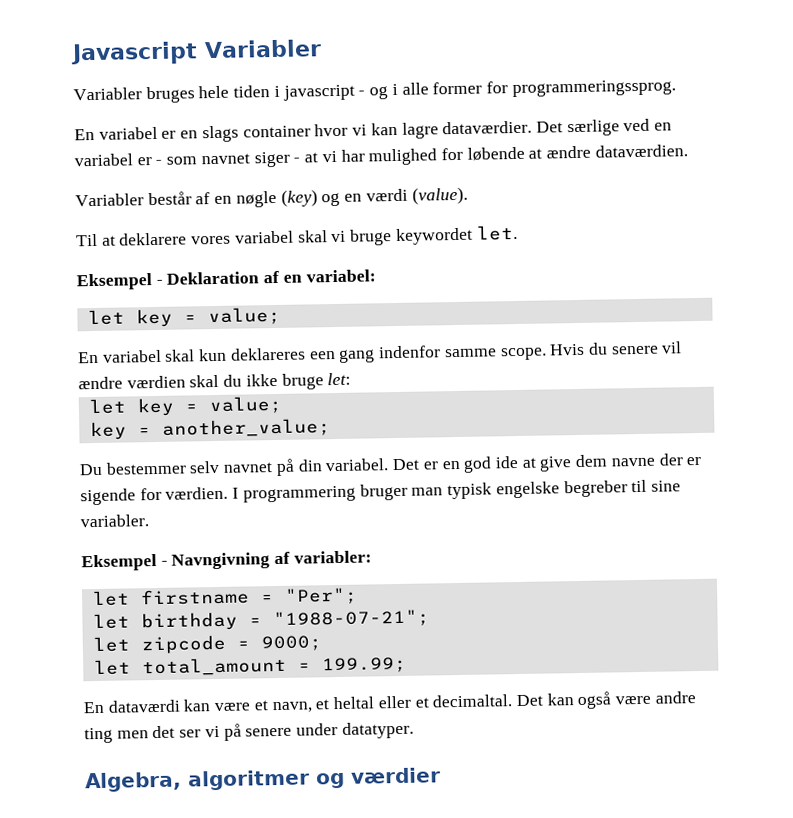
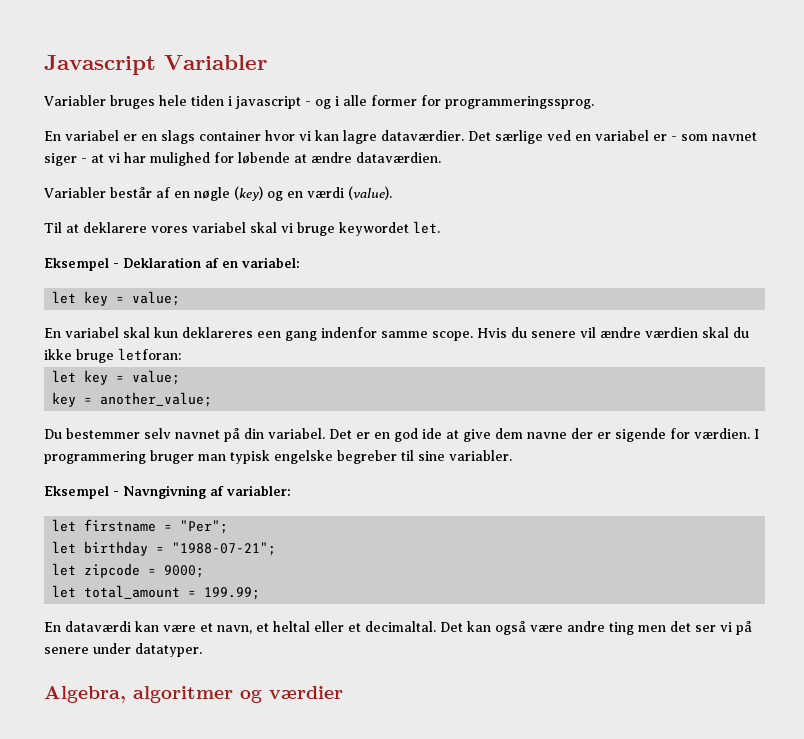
[327,372,352,386] let: -> [118,348,181,361] letforan:

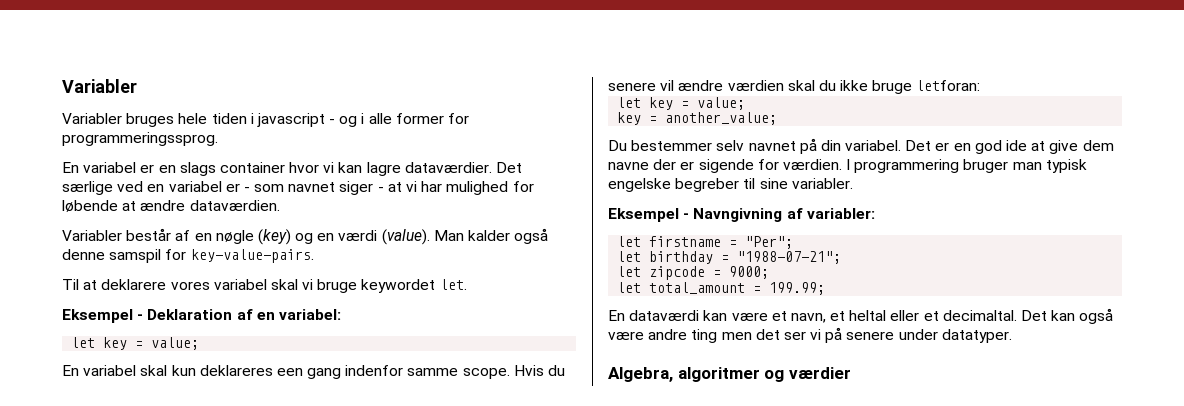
[44,55,156,75] Javascript -> (62, 86) none
(392, 193) none -> [433,228,549,244] [62,249,314,263] Man kalder også denne samspil for key-value-pairs.

